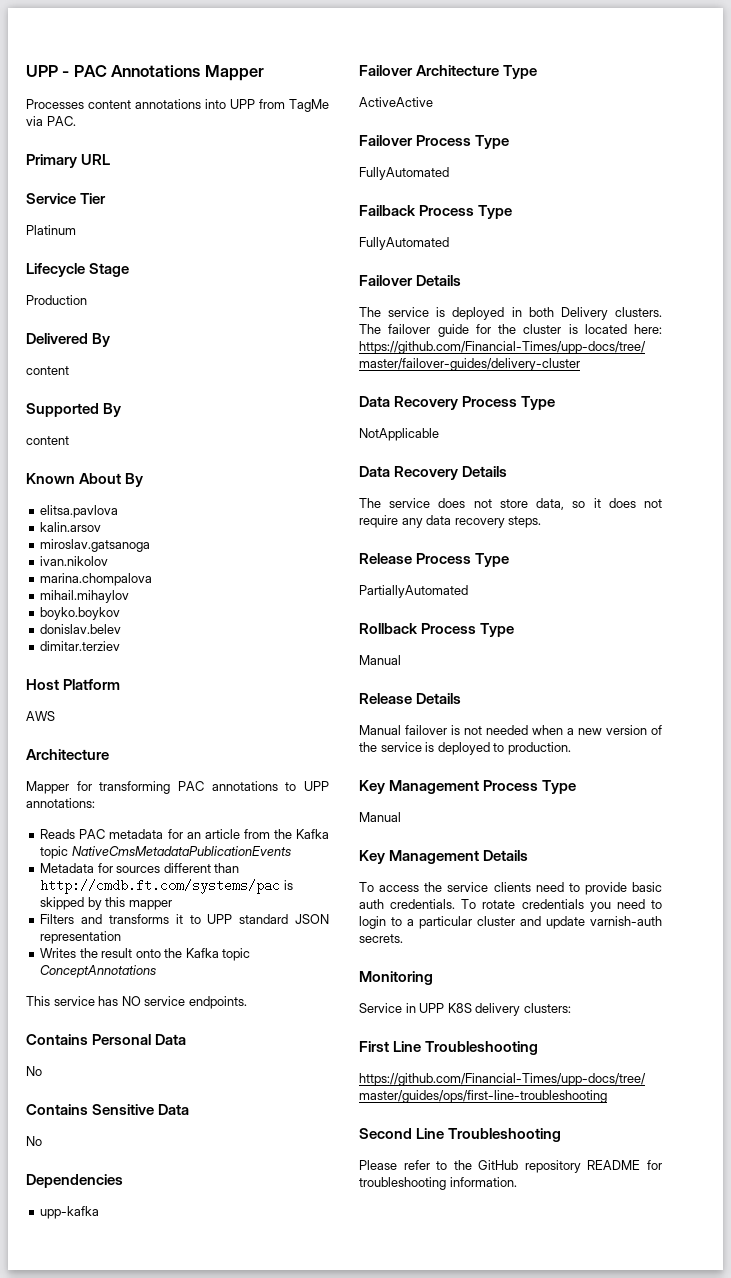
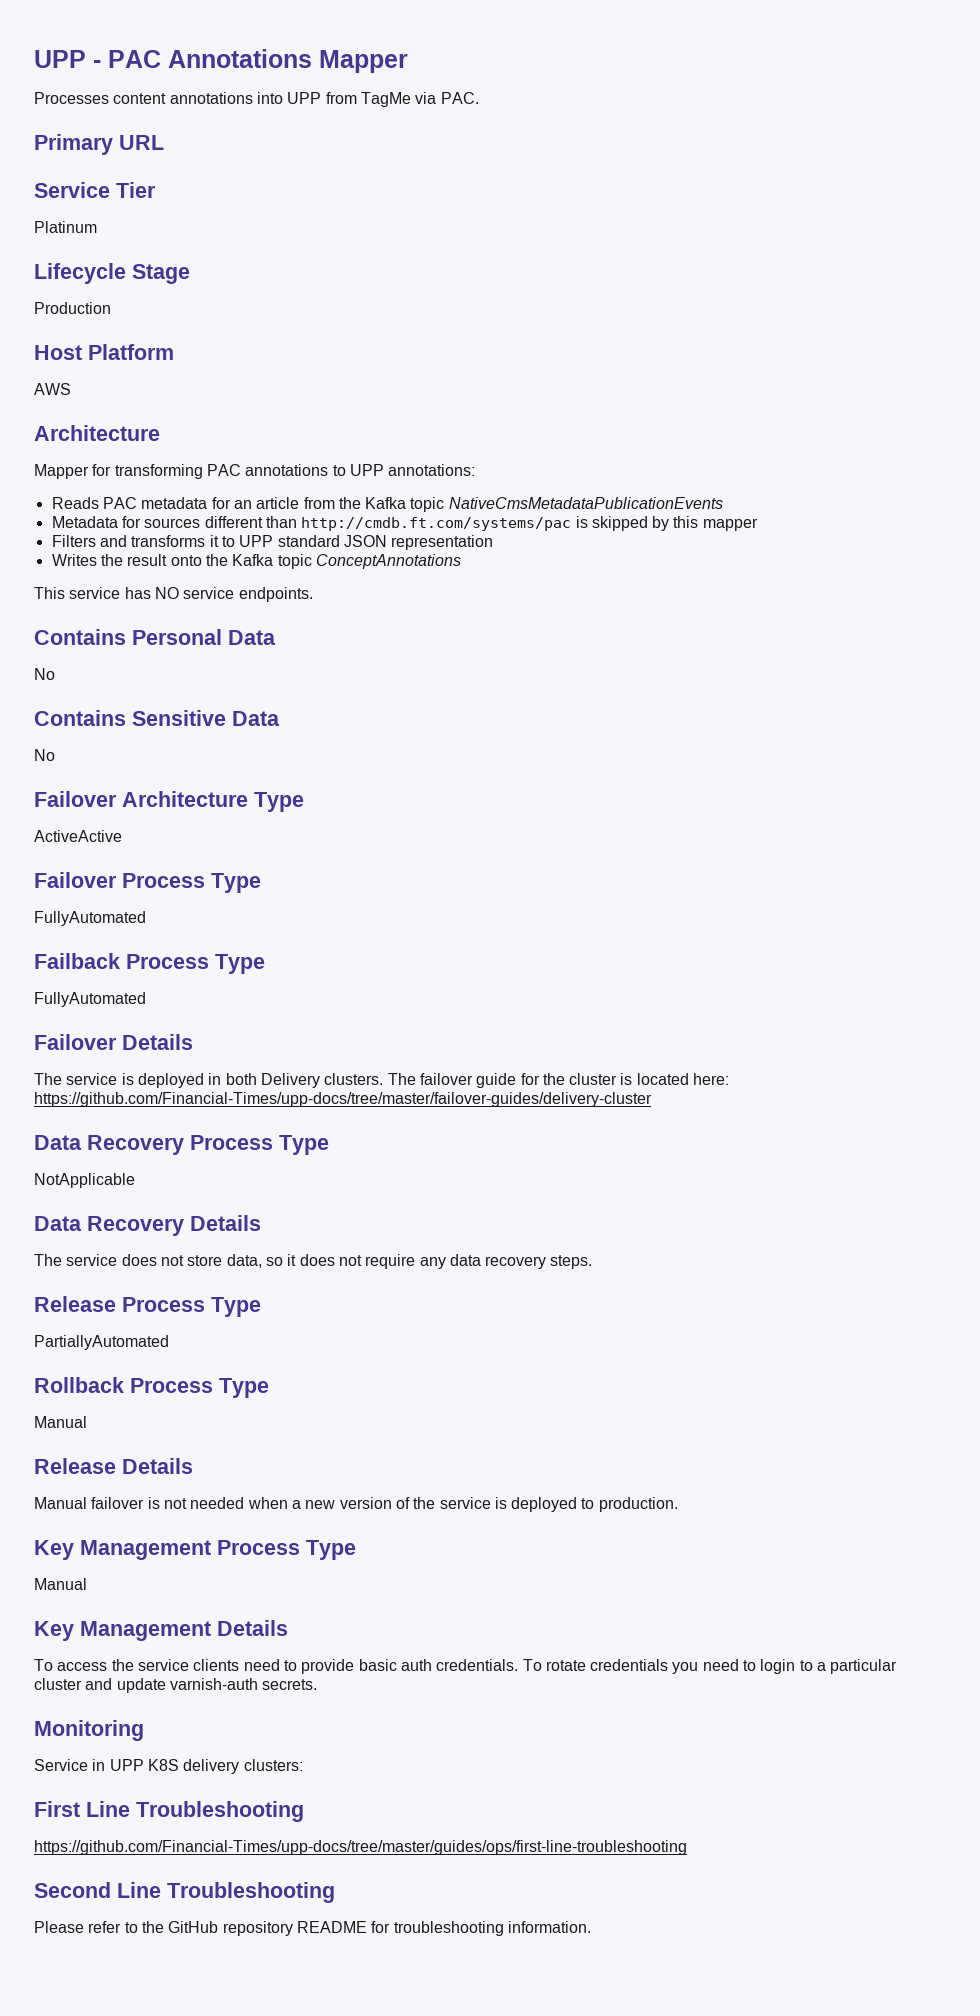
[26,333,111,347] [26,366,69,375] [26,403,122,417] [26,436,69,445] [26,473,144,487] [40,505,119,518] [40,522,102,532] [40,539,151,552] [40,556,109,566] [40,573,153,586] [40,590,130,603] [40,607,121,620] [40,624,122,634] [40,641,121,651] // Delivered By // content // Supported By // content // Known About By // elitsa.pavlova // kalin.arsov // miroslav.gatsanoga // ivan.nikolov // marina.chompalova // mihail.mihaylov // boyko.boykov // donislav.belev // dimitar.terziev -> (111, 308) none
[26,1174,123,1188] [40,1206,100,1219] // Dependencies // upp-kafka -> (55, 755) none

